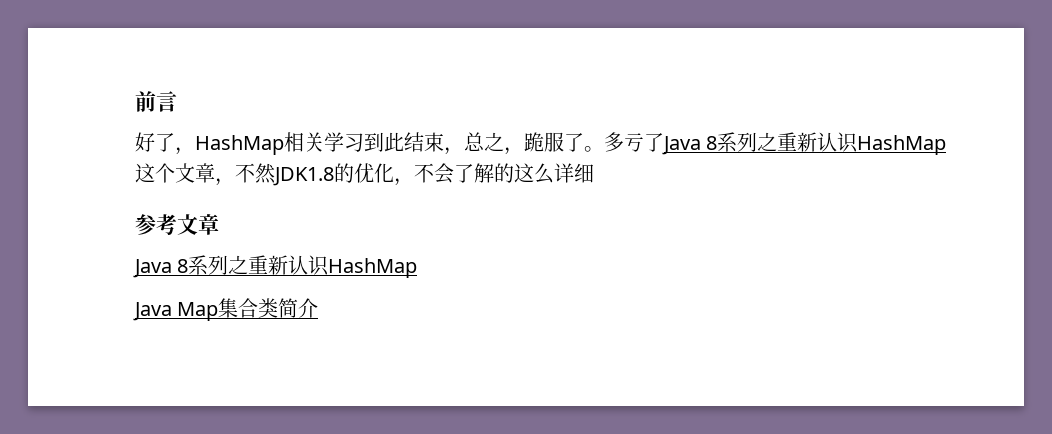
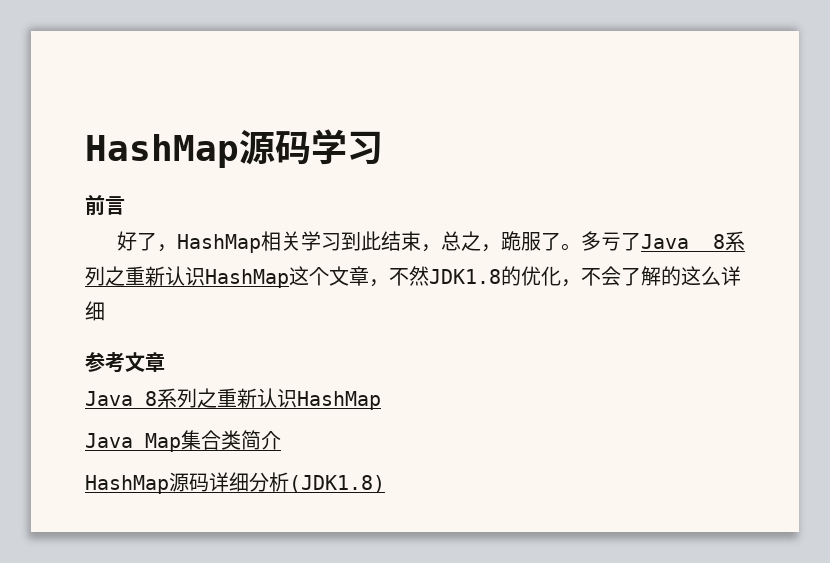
(135, 101) none -> [85,129,383,168] HashMap源码学习 //
(319, 308) none -> [85,472,385,494] // HashMap源码详细分析(JDK1.8)

